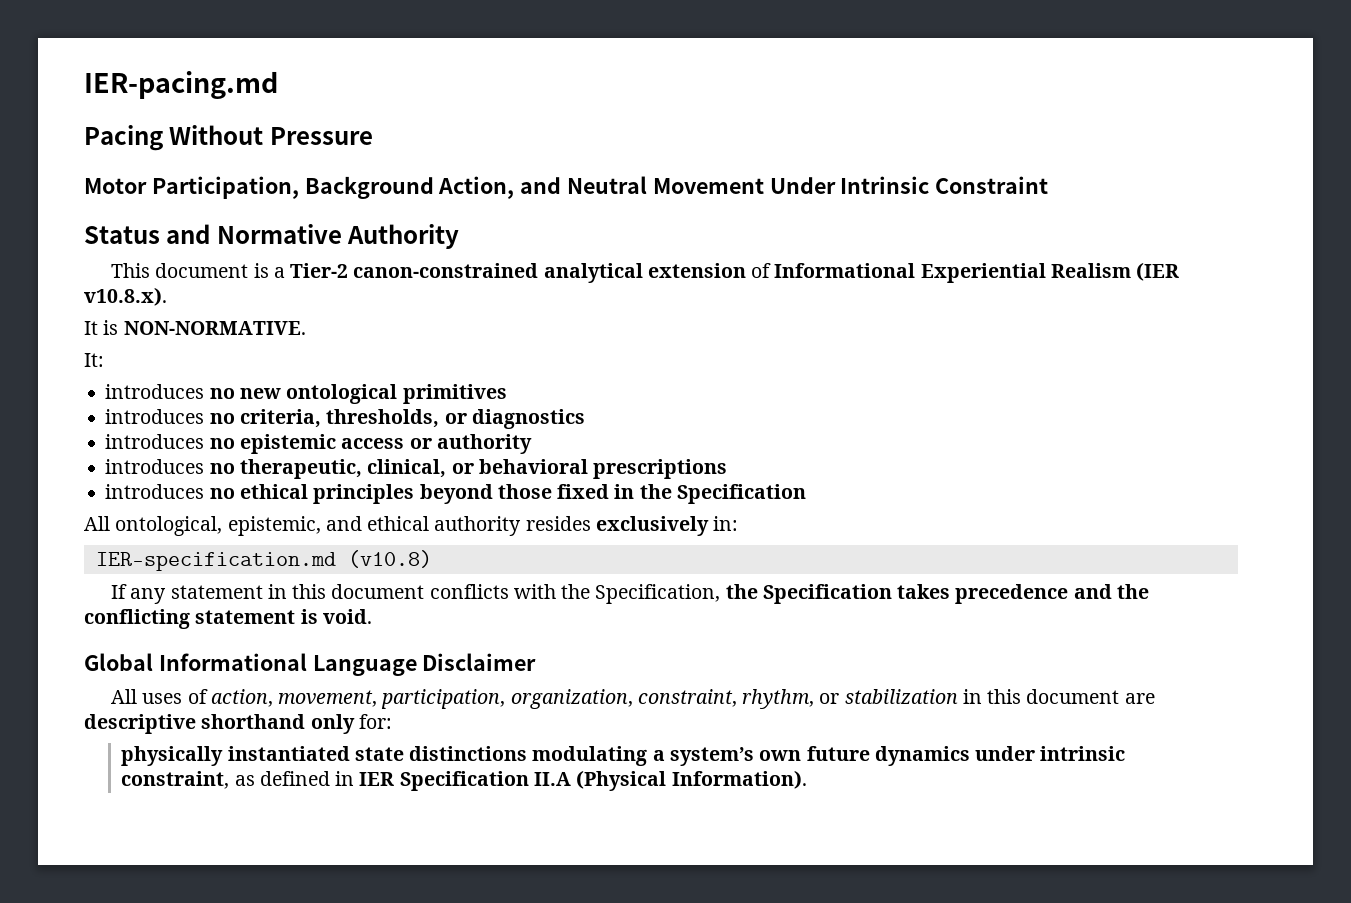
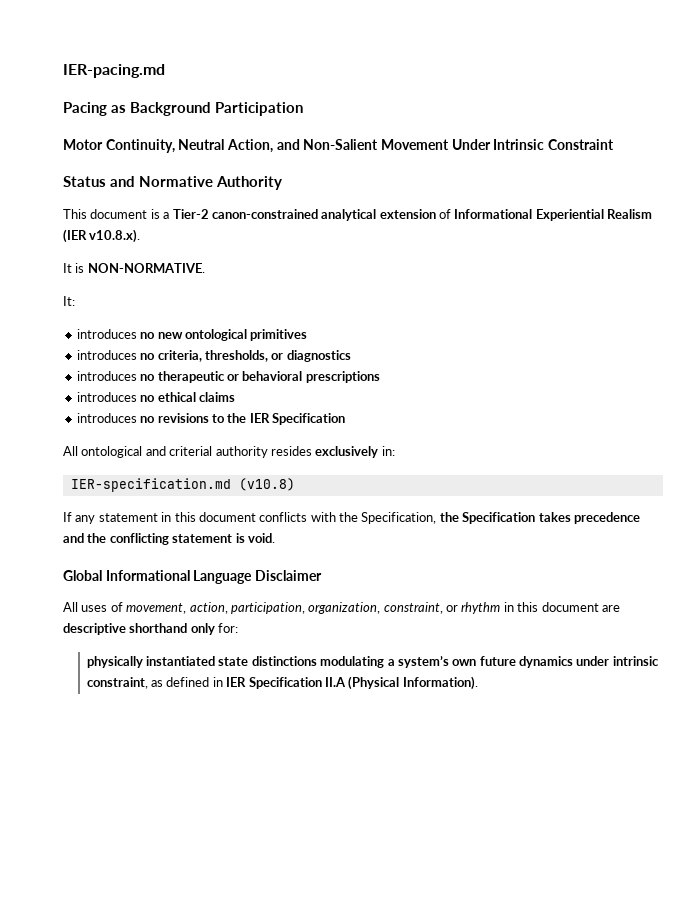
[169,125,373,145] Without Pressure -> [111,102,303,116] as Background Participation
[151,176,434,199] Participation, Background -> [105,139,225,153] Continuity, Neutral
[567,176,648,194] Neutral -> [303,139,379,150] Non-Salient
[239,434,532,454] [105,459,447,479] epistemic access or authority // introduces no therapeutic, clinical, -> [157,371,225,383] therapeutic
[313,484,806,504] [84,516,430,536] principles beyond those fixed in the Specification // All ontological, epistemic, and ethical -> [198,392,235,402] [76,413,345,425] [63,446,213,458] claims // introduces no revisions to the IER Specification // All ontological and criterial
[210,689,378,707] action, movement, -> [126,602,228,614] movement, action,
[742,689,958,709] rhythm, or stabilization -> [446,602,501,614] or rhythm

